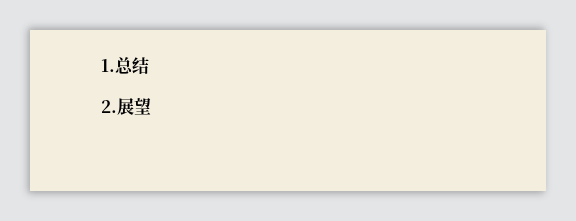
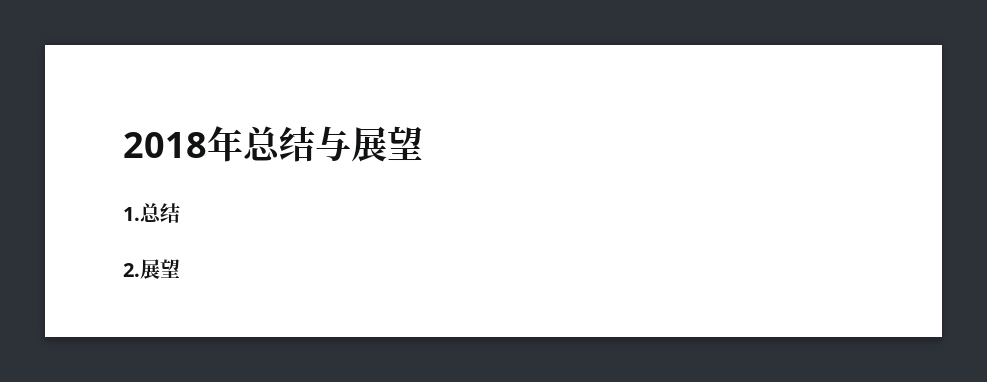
(101, 65) none -> [123,126,423,162] 2018年总结与展望 //

